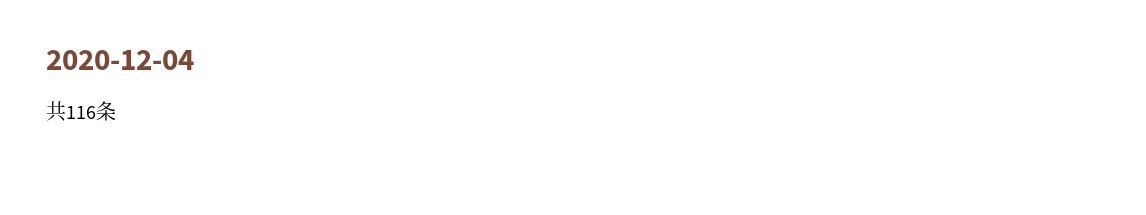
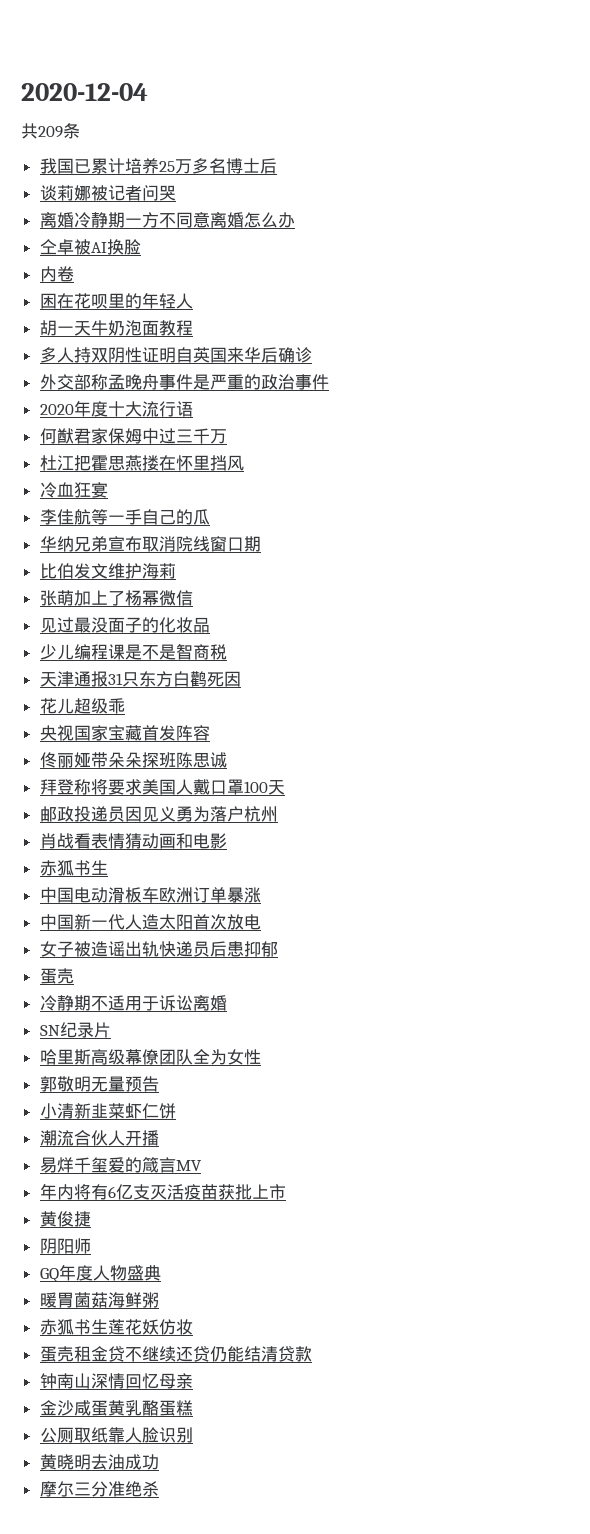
[66,106,96,119] 116 -> [38,126,63,138] 209
(116, 111) none -> [39,158,277,174] [39,185,176,201] [39,212,295,228] [39,239,141,255] [39,266,74,282] [39,292,193,309] [39,320,193,336] [39,347,312,363] [39,373,329,390] [39,400,193,417] [39,428,227,444] [39,455,244,471] [39,482,108,498] [39,509,210,525] [39,536,261,552] [39,563,176,579] [39,590,193,606] [39,617,210,633] [39,643,227,660] [39,671,241,687] [39,698,125,714] [39,725,210,741] [39,752,227,768] [39,779,285,795] [39,806,278,822] [39,833,227,849] [39,860,108,876] [39,887,261,903] [39,914,261,930] [39,941,278,957] [39,968,74,984] [39,995,227,1011] [39,1022,111,1038] [39,1049,261,1065] [39,1076,159,1092] [39,1103,176,1119] [39,1130,159,1146] [39,1157,202,1173] [39,1183,286,1200] [39,1211,91,1227] [39,1238,91,1254] [39,1264,161,1282] [39,1292,159,1308] [39,1319,193,1335] [39,1346,312,1362] [39,1373,193,1389] [39,1400,193,1416] [39,1427,193,1443] [39,1454,159,1470] [39,1481,159,1497] // 我国已累计培养25万多名博士后 // 谈莉娜被记者问哭 // 离婚冷静期一方不同意离婚怎么办 // 仝卓被AI换脸 // 内卷 // 困在花呗里的年轻人 // 胡一天牛奶泡面教程 // 多人持双阴性证明自英国来华后确诊 // 外交部称孟晚舟事件是严重的政治事件 // 2020年度十大流行语 // 何猷君家保姆中过三千万 // 杜江把霍思燕搂在怀里挡风 // 冷血狂宴 // 李佳航等一手自己的瓜 // 华纳兄弟宣布取消院线窗口期 // 比伯发文维护海莉 // 张萌加上了杨幂微信 // 见过最没面子的化妆品 // 少儿编程课是不是智商税 // 天津通报31只东方白鹳死因 // 花儿超级乖 // 央视国家宝藏首发阵容 // 佟丽娅带朵朵探班陈思诚 // 拜登称将要求美国人戴口罩100天 // 邮政投递员因见义勇为落户杭州 // 肖战看表情猜动画和电影 // 赤狐书生 // 中国电动滑板车欧洲订单暴涨 // 中国新一代人造太阳首次放电 // 女子被造谣出轨快递员后患抑郁 // 蛋壳 // 冷静期不适用于诉讼离婚 // SN纪录片 // 哈里斯高级幕僚团队全为女性 // 郭敬明无量预告 // 小清新韭菜虾仁饼 // 潮流合伙人开播 // 易烊千玺爱的箴言MV // 年内将有6亿支灭活疫苗获批上市 // 黄俊捷 // 阴阳师 // GQ年度人物盛典 // 暖胃菌菇海鲜粥 // 赤狐书生莲花妖仿妆 // 蛋壳租金贷不继续还贷仍能结清贷款 // 钟南山深情回忆母亲 // 金沙咸蛋黄乳酪蛋糕 // 公厕取纸靠人脸识别 // 黄晓明去油成功 // 摩尔三分准绝杀

